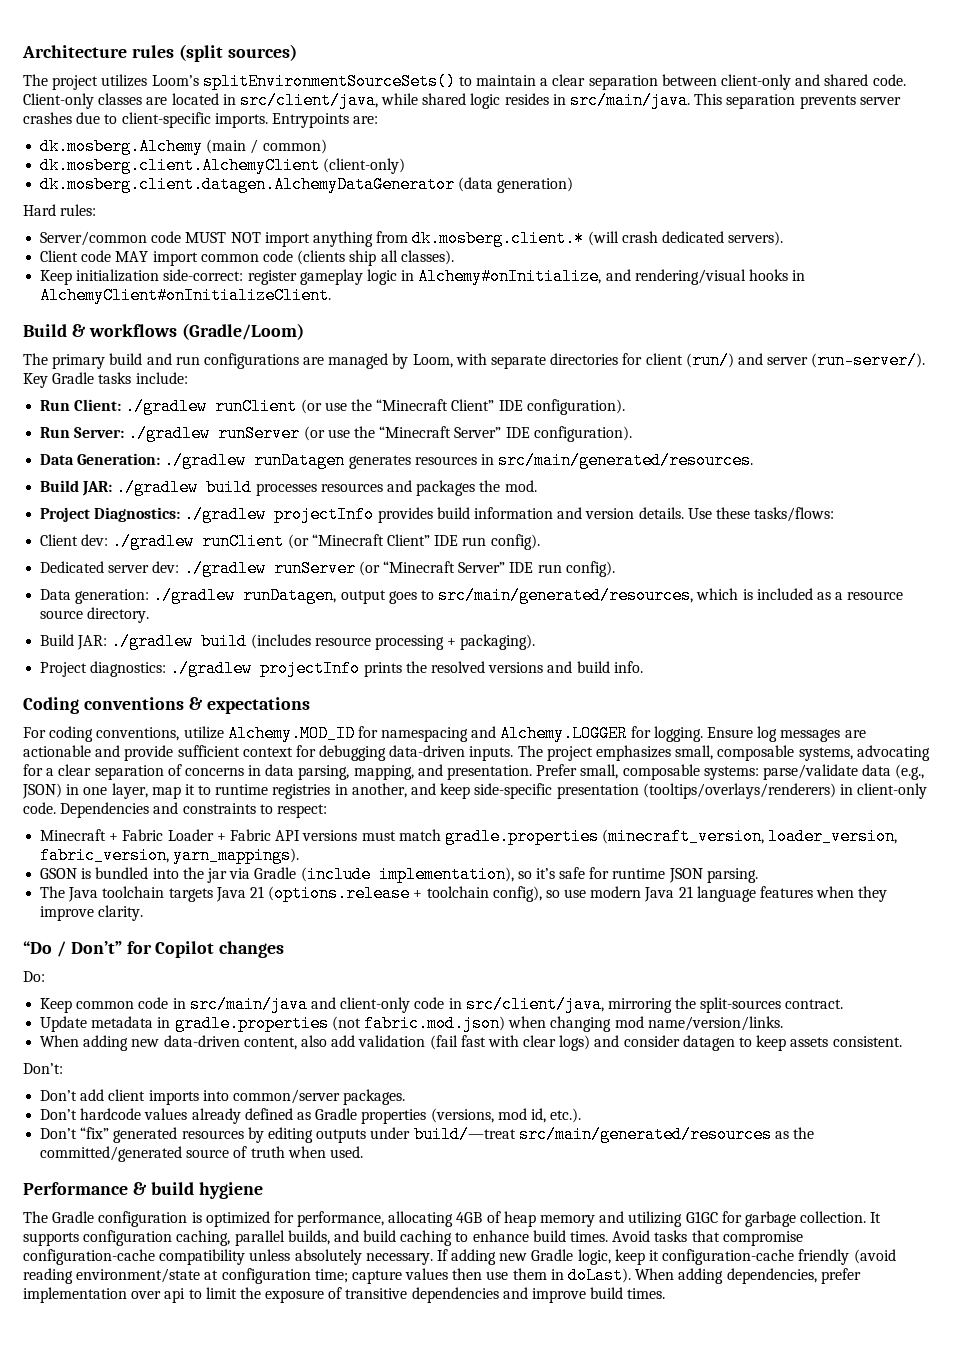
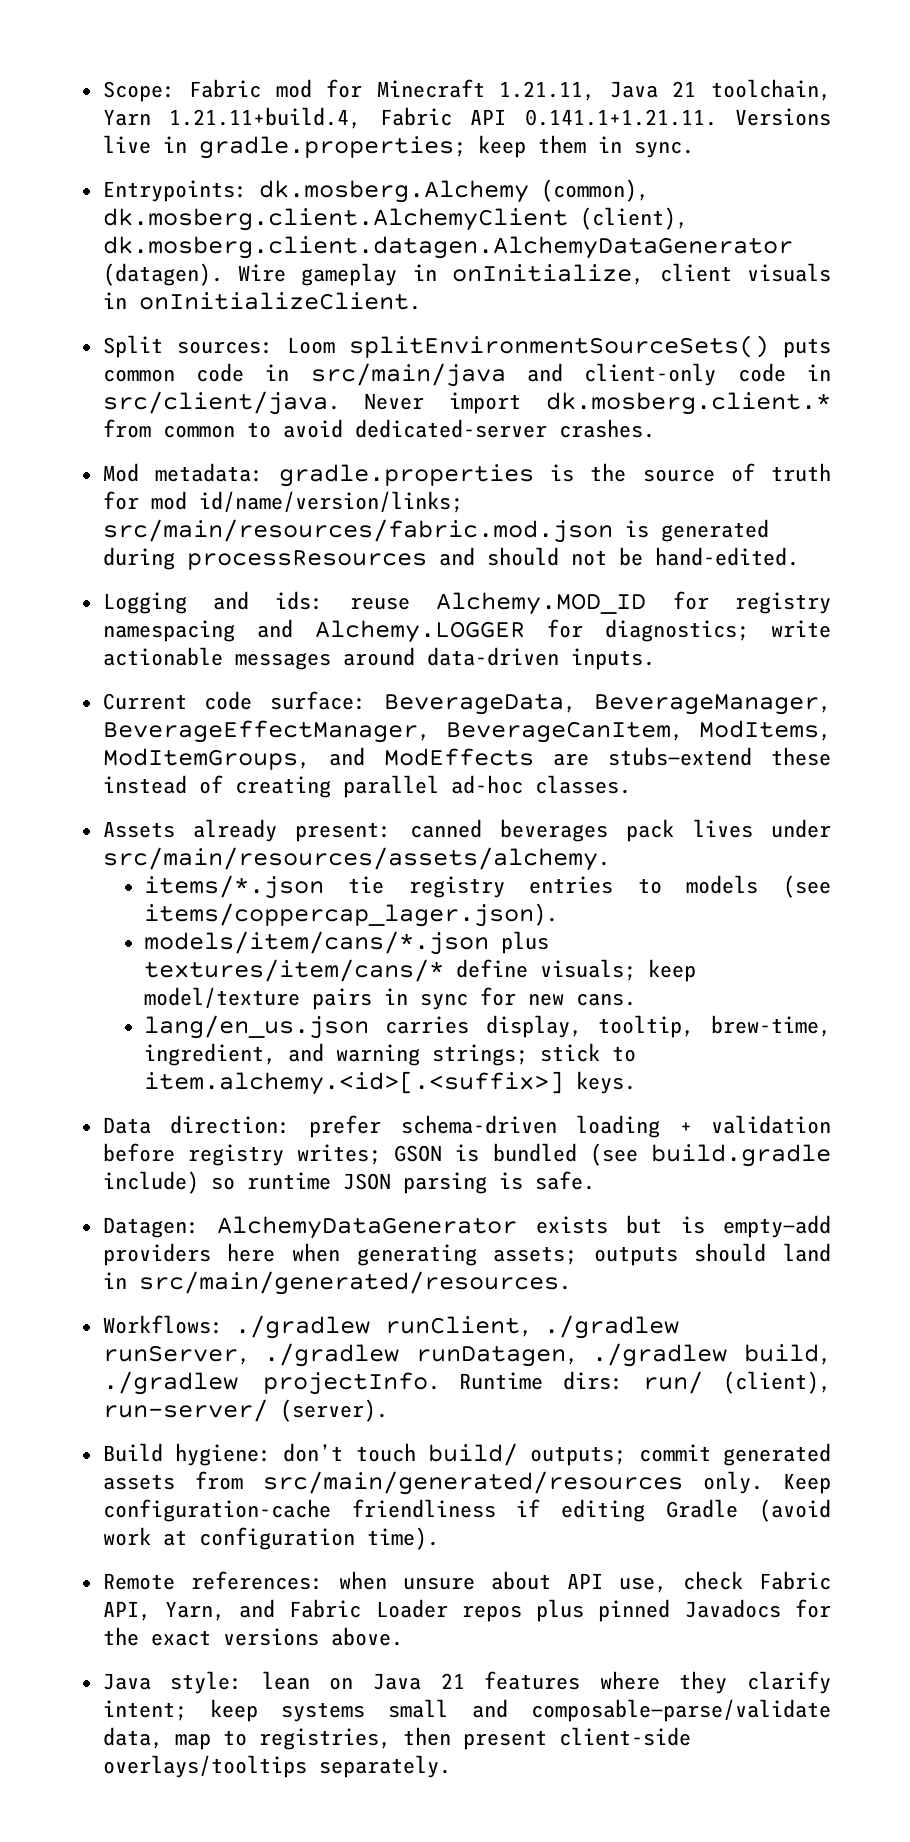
[22,44,297,62] [23,73,906,90] [23,92,901,109] [23,112,379,128] [40,138,327,155] [40,157,406,174] [40,176,574,193] [23,204,97,216] [40,230,784,247] [40,250,454,266] [40,268,806,285] [40,287,332,304] [23,323,304,340] [23,352,926,369] [23,372,188,388] [40,398,625,415] [40,425,632,442] [40,452,754,469] [40,479,537,496] [40,506,835,523] [40,533,540,550] [40,560,615,577] [40,587,904,604] [40,607,150,623] [40,633,536,650] [40,660,643,677] [23,697,310,714] [23,725,866,742] [23,745,930,761] [23,764,925,780] [22,783,928,799] [23,802,327,818] [40,828,898,845] [40,847,300,864] [40,866,758,883] [40,885,888,902] [40,905,144,921] [23,941,285,958] [23,971,45,982] [40,998,73,1013] Architecture rules (split sources) // The project utilizes Loom’s splitEnvironmentSourceSets() to maintain a clear separation between client-only and shared code. Client-only classes are located in src/client/java, while shared logic resides in src/main/java. This separation prevents server crashes due to client-specific imports. Entrypoints are: // dk.mosberg.Alchemy (main / common) // dk.mosberg.client.AlchemyClient (client-only) // dk.mosberg.client.datagen.AlchemyDataGenerator (data generation) // Hard rules: // Server/common code MUST NOT import anything from dk.mosberg.client.* (will crash dedicated servers). // Client code MAY import common code (clients ship all classes). // Keep initialization side-correct: register gameplay logic in Alchemy#onInitialize, and rendering/visual hooks in AlchemyClient#onInitializeClient. // Build & workflows (Gradle/Loom) // The primary build and run configurations are managed by Loom, with separate directories for client (run/) and server (run-server/). Key Gradle tasks include: // Run Client: ./gradlew runClient (or use the “Minecraft Client” IDE configuration). // Run Server: ./gradlew runServer (or use the “Minecraft Server” IDE configuration). // Data Generation: ./gradlew runDatagen generates resources in src/main/generated/resources. // Build JAR: ./gradlew build processes resources and packages the mod. // Project Diagnostics: ./gradlew projectInfo provides build information and version details. Use these tasks/flows: // Client dev: ./gradlew runClient (or “Minecraft Client” IDE run config). // Dedicated server dev: ./gradlew runServer (or “Minecraft Server” IDE run config). // Data generation: ./gradlew runDatagen, output goes to src/main/generated/resources, which is included as a resource source directory. // Build JAR: ./gradlew build (includes resource processing + packaging). // Project diagnostics: ./gradlew projectInfo prints the resolved versions and build info. // Coding conventions & expectations // For coding conventions, utilize Alchemy.MOD_ID for namespacing and Alchemy.LOGGER for logging. Ensure log messages are actionable and provide sufficient context for debugging data-driven inputs. The project emphasizes small, composable systems, advocating for a clear separation of concerns in data parsing, mapping, and presentation. Prefer small, composable systems: parse/validate data (e.g., JSON) in one layer, map it to runtime registries in another, and keep side-specific presentation (tooltips/overlays/renderers) in client-only code. Dependencies and constraints to respect: // Minecraft + Fabric Loader + Fabric API versions must match gradle.properties (minecraft_version, loader_version, fabric_version, yarn_mappings). // GSON is bundled into the jar via Gradle (include implementation), so it’s safe for runtime JSON parsing. // The Java toolchain targets Java 21 (options.release + toolchain config), so use modern Java 21 language features when they improve clarity. // “Do / Don’t” for Copilot changes // Do: // Keep -> [102,79,832,102] [102,107,832,129] [102,135,694,159] [102,179,649,203] [102,207,688,231] [102,236,793,259] [102,263,831,286] [102,292,421,310] [102,335,831,358] Scope: Fabric mod for Minecraft 1.21.11, Java 21 toolchain, Yarn 1.21.11+build.4, Fabric API 0.141.1+1.21.11. Versions live in gradle.properties; keep them in sync. // Entrypoints: dk.mosberg.Alchemy (common), dk.mosberg.client.AlchemyClient (client), dk.mosberg.client.datagen.AlchemyDataGenerator (datagen). Wire gameplay in onInitialize, client visuals in onInitializeClient. // Split sources: Loom splitEnvironmentSourceSets() puts
[465,996,844,1013] [40,1015,783,1032] [40,1035,902,1051] [23,1063,63,1074] [40,1089,406,1105] [40,1108,582,1124] [40,1126,815,1143] [40,1146,363,1162] [23,1182,263,1199] [23,1211,882,1227] [23,1230,803,1246] [23,1249,896,1265] [23,1267,861,1284] [23,1287,666,1303] src/client/java, mirroring the split-sources contract. // Update metadata in gradle.properties (not fabric.mod.json) when changing mod name/version/links. // When adding new data-driven content, also add validation (fail fast with clear logs) and consider datagen to keep assets consistent. // Don’t: // Don’t add client imports into common/server packages. // Don’t hardcode values already defined as Gradle properties (versions, mod id, etc.). // Don’t “fix” generated resources by editing outputs under build/—treat src/main/generated/resources as the committed/generated source of truth when used. // Performance & build hygiene // The Gradle configuration is optimized for performance, allocating 4GB of heap memory and utilizing G1GC for garbage collection. It supports configuration caching, parallel builds, and build caching to enhance build times. Avoid tasks that compromise configuration-cache compatibility unless absolutely necessary. If adding new Gradle logic, keep it configuration-cache friendly (avoid reading environment/state at configuration time; capture values then use them in doLast). When adding dependencies, prefer implementation over api to limit the exposure of transitive dependencies and improve build times. -> [102,391,831,415] [102,419,655,438] [102,463,832,487] [102,491,463,513] [102,519,769,543] [102,547,799,570] [102,591,831,615] [102,619,831,643] [102,647,655,670] [102,691,831,715] [102,720,831,743] [102,747,832,770] [102,775,631,798] [102,819,831,842] [102,847,610,871] [143,875,831,899] [143,903,558,927] [143,931,549,955] [143,959,696,982] [143,987,636,1010] [143,1015,831,1039] [143,1043,636,1066] [143,1071,636,1095] [102,1115,831,1138] [102,1143,831,1167] [102,1171,595,1194] [102,1215,832,1239] [102,1243,832,1266] [102,1271,571,1295] [102,1315,679,1339] [102,1343,832,1367] [102,1371,831,1395] [102,1399,388,1422] [102,1443,831,1466] [102,1471,831,1495] [102,1499,831,1522] [102,1527,439,1550] [102,1571,832,1593] [102,1599,831,1622] [102,1627,403,1646] [102,1671,831,1694] [102,1699,831,1722] [102,1727,691,1750] [102,1755,451,1778] src/client/java. Never import dk.mosberg.client.* from common to avoid dedicated-server crashes. // Mod metadata: gradle.properties is the source of truth for mod id/name/version/links; src/main/resources/fabric.mod.json is generated during processResources and should not be hand-edited. // Logging and ids: reuse Alchemy.MOD_ID for registry namespacing and Alchemy.LOGGER for diagnostics; write actionable messages around data-driven inputs. // Current code surface: BeverageData, BeverageManager, BeverageEffectManager, BeverageCanItem, ModItems, ModItemGroups, and ModEffects are stubs—extend these instead of creating parallel ad-hoc classes. // Assets already present: canned beverages pack lives under src/main/resources/assets/alchemy. // items/*.json tie registry entries to models (see items/coppercap_lager.json). // models/item/cans/*.json plus textures/item/cans/* define visuals; keep model/texture pairs in sync for new cans. // lang/en_us.json carries display, tooltip, brew-time, ingredient, and warning strings; stick to item.alchemy.<id>[.<suffix>] keys. // Data direction: prefer schema-driven loading + validation before registry writes; GSON is bundled (see build.gradle include) so runtime JSON parsing is safe. // Datagen: AlchemyDataGenerator exists but is empty—add providers here when generating assets; outputs should land in src/main/generated/resources. // Workflows: ./gradlew runClient, ./gradlew runServer, ./gradlew runDatagen, ./gradlew build, ./gradlew projectInfo. Runtime dirs: run/ (client), run-server/ (server). // Build hygiene: don’t touch build/ outputs; commit generated assets from src/main/generated/resources only. Keep configuration-cache friendliness if editing Gradle (avoid work at configuration time). // Remote references: when unsure about API use, check Fabric API, Yarn, and Fabric Loader repos plus pinned Javadocs for the exact versions above. // Java style: lean on Java 21 features where they clarify intent; keep systems small and composable—parse/validate data, map to registries, then present client-side overlays/tooltips separately.

